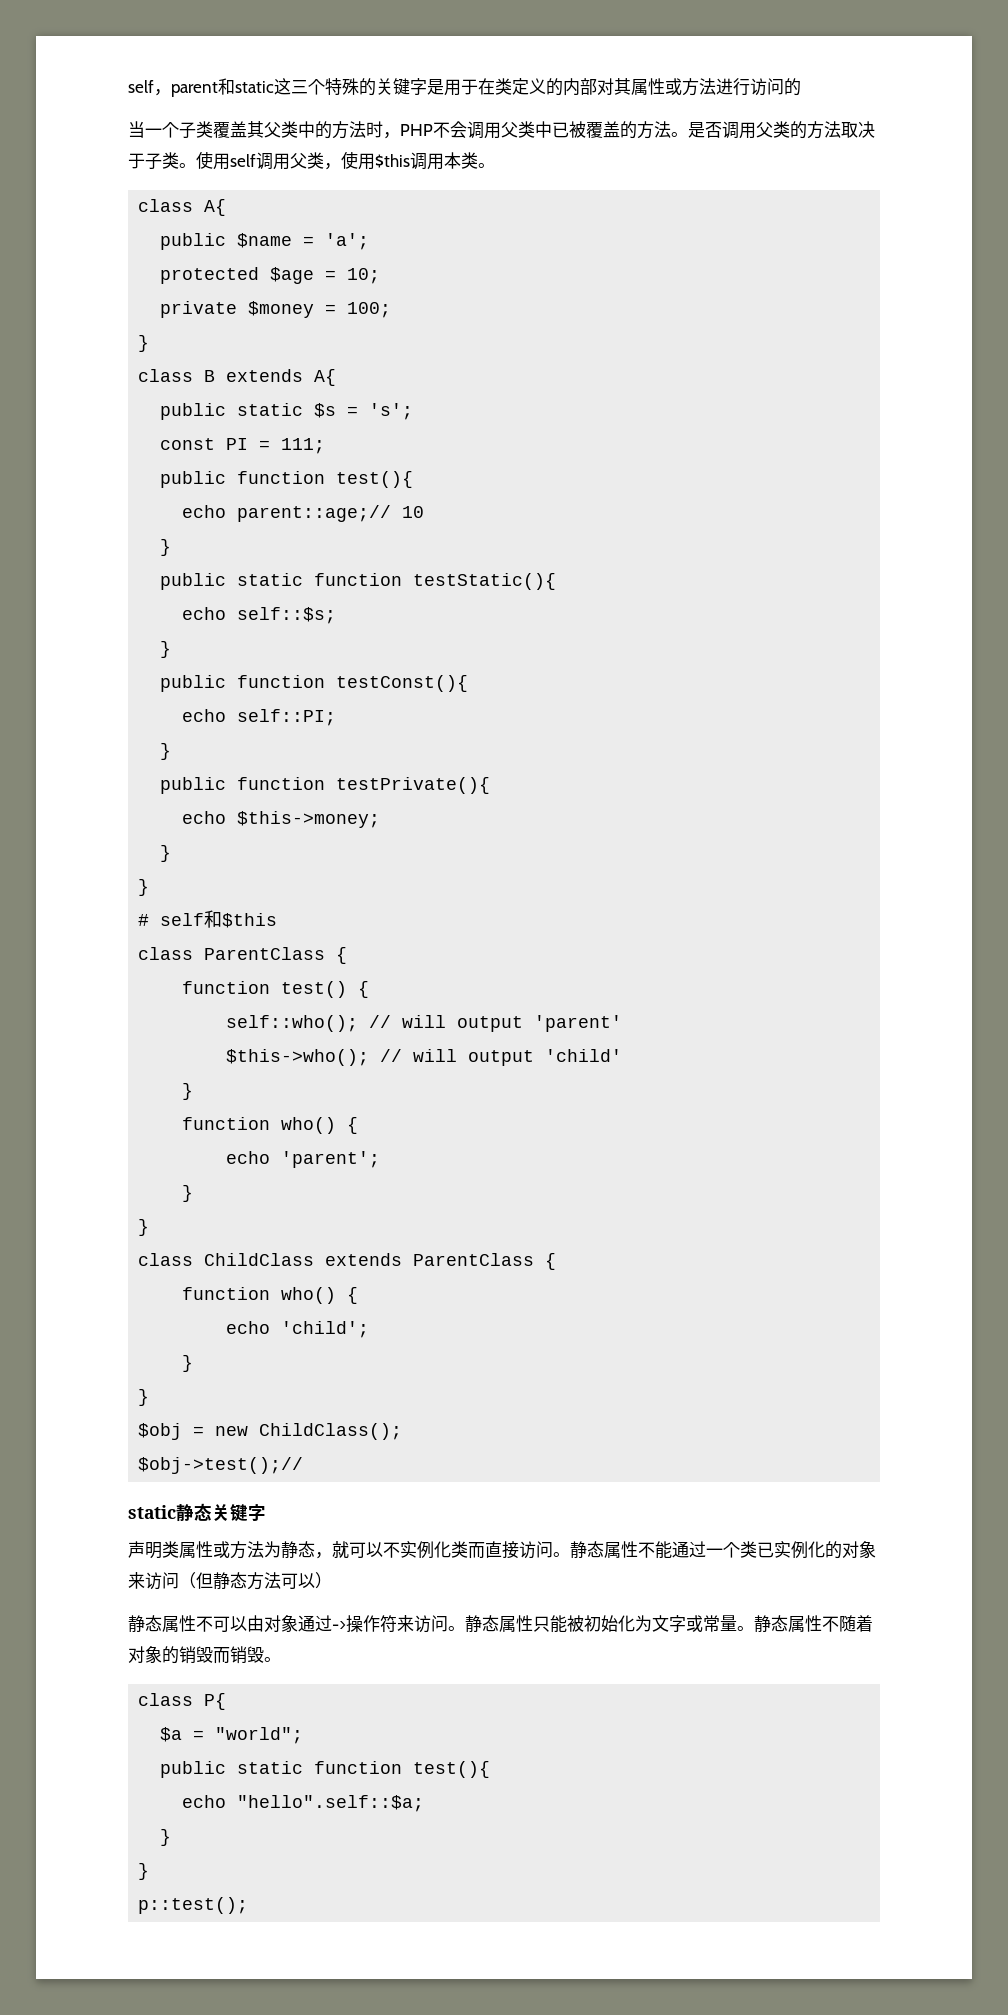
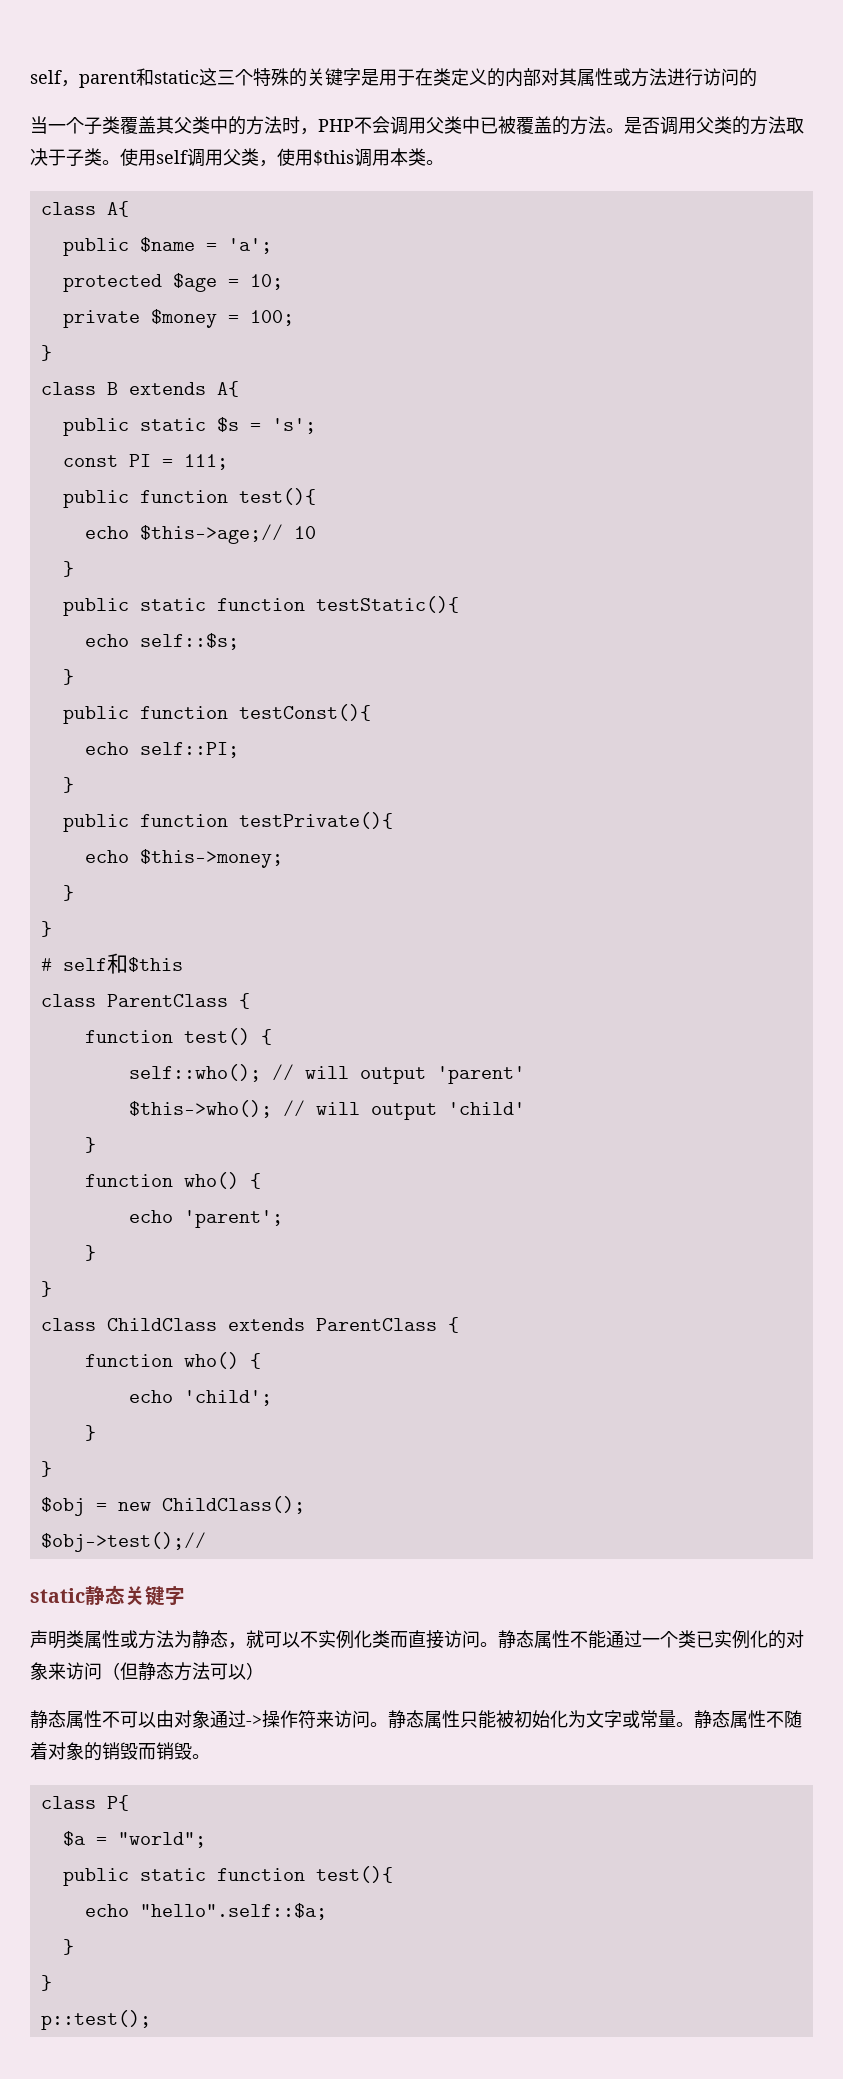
[237,505,392,522] parent::age;// -> [139,524,283,544] $this->age;//

